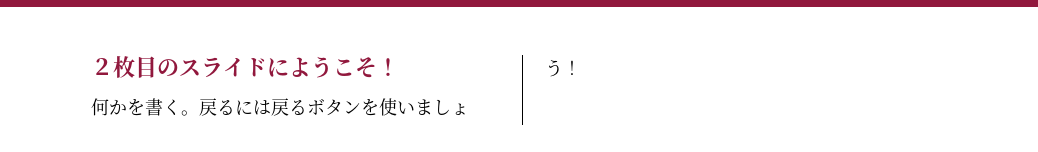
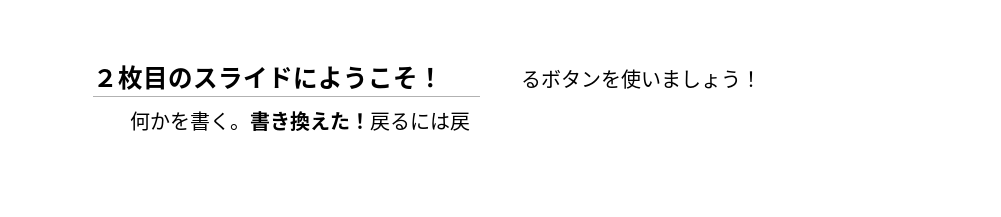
(199, 113) none -> [249,111,370,132] 書き換えた！

